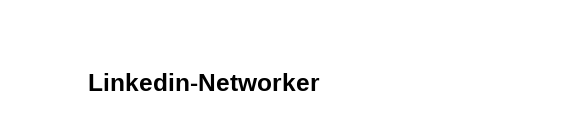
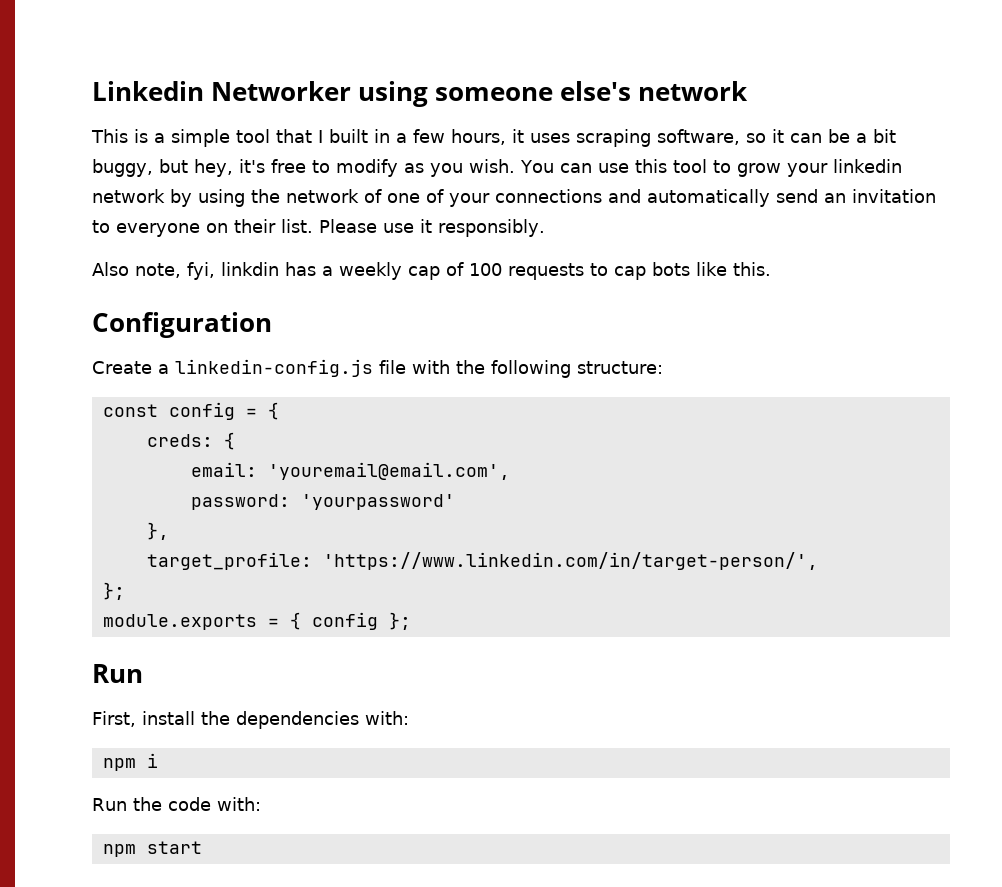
[88,73,320,91] Linkedin-Networker -> [92,81,749,107] [91,129,896,147] [92,159,902,177] [92,189,936,207] [92,219,545,237] [92,262,771,280] [92,312,272,338] [92,359,663,378] [102,402,279,420] [146,432,235,450] [190,462,510,480] [190,494,455,510] [146,522,169,540] [146,552,818,570] [102,582,125,600] [102,612,411,630] [92,664,143,683] [92,711,409,729] [102,753,158,771] [92,797,261,811] [102,841,202,857] Linkedin Networker using someone else's network // This is a simple tool that I built in a few hours, it uses scraping software, so it can be a bit buggy, but hey, it's free to modify as you wish. You can use this tool to grow your linkedin network by using the network of one of your connections and automatically send an invitation to everyone on their list. Please use it responsibly. // Also note, fyi, linkdin has a weekly cap of 100 requests to cap bots like this. // Configuration // Create a linkedin-config.js file with the following structure: // const config = { // creds: { // email: 'youremail@email.com', // password: 'yourpassword' // }, // target_profile: 'https://www.linkedin.com/in/target-person/', // }; // module.exports = { config }; // Run // First, install the dependencies with: // npm i // Run the code with: // npm start

